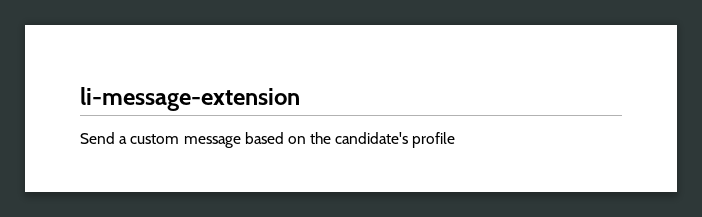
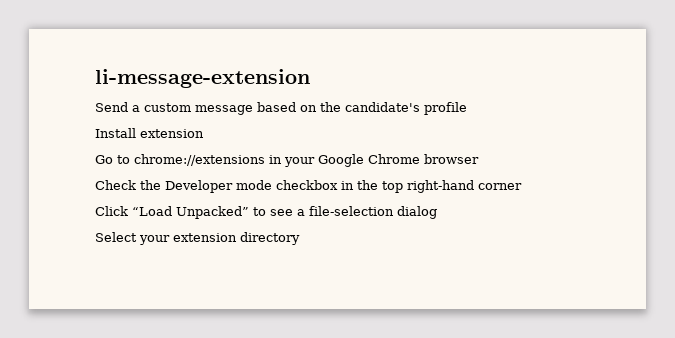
(456, 140) none -> [95,128,204,138] [95,154,479,167] [95,180,522,193] [95,206,437,219] [95,232,300,245] // Install extension // Go to chrome://extensions in your Google Chrome browser // Check the Developer mode checkbox in the top right-hand corner // Click “Load Unpacked” to see a file-selection dialog // Select your extension directory

